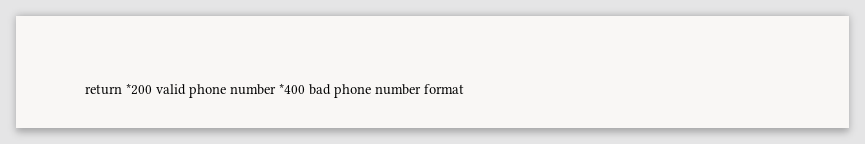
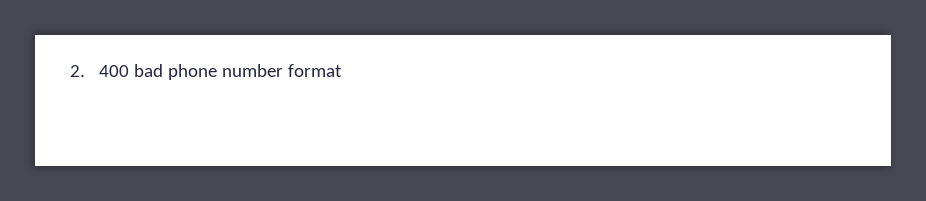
[85,83,305,98] return *200 valid phone number *400 -> [70,65,130,77] 2. 400

